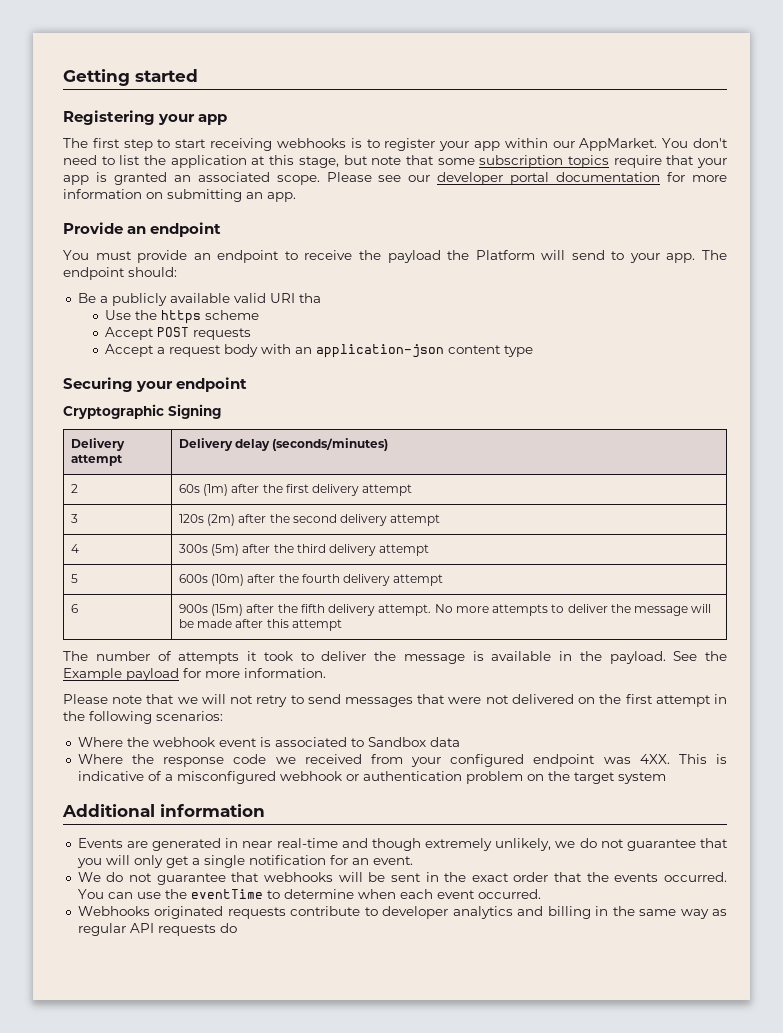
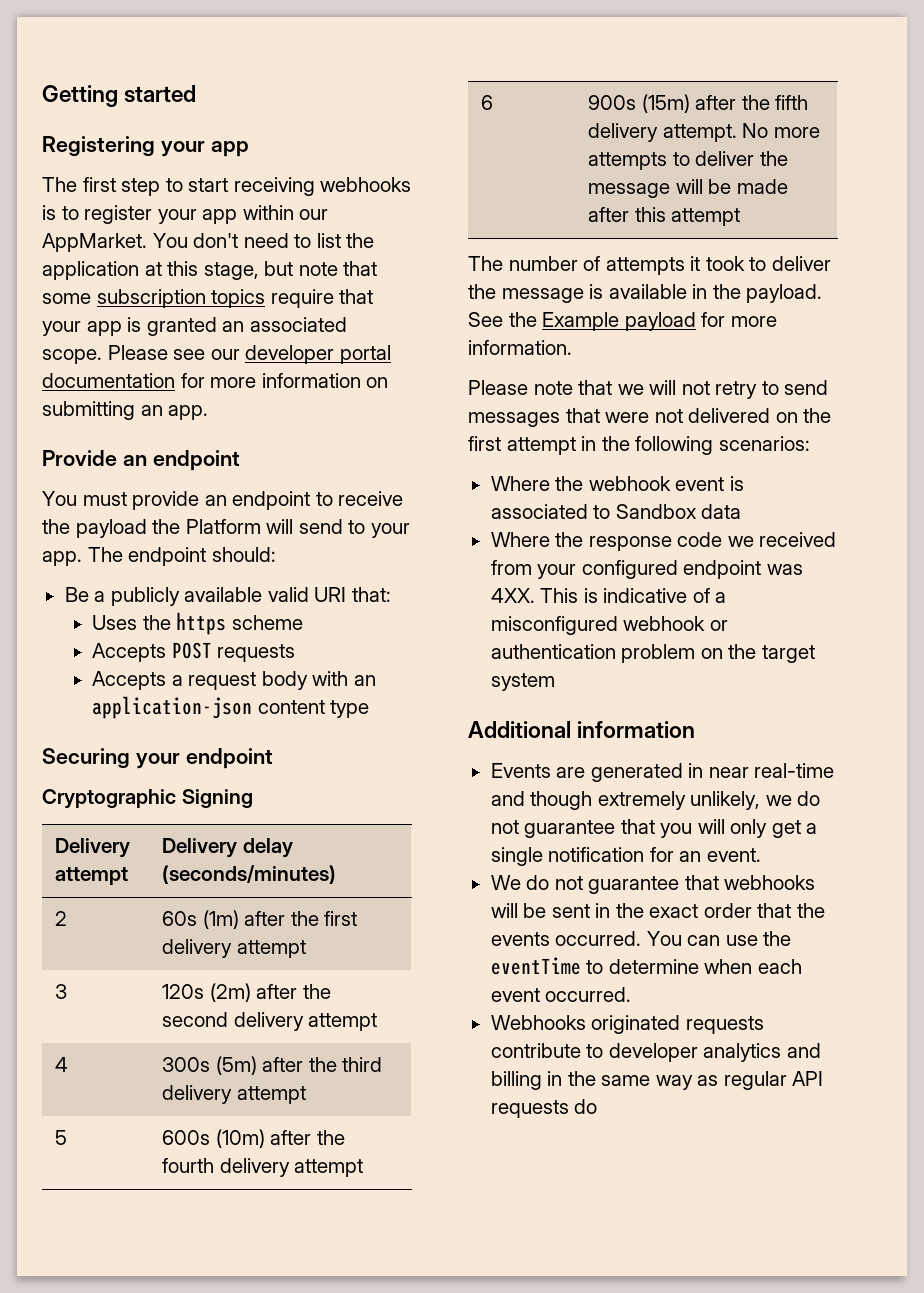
[298,293,321,303] [104,310,131,320] tha // Use -> [351,587,391,602] [92,615,138,630] that: // Uses
[104,327,154,340] Accept -> [92,643,167,662] Accepts
[104,344,154,357] Accept -> [92,671,167,690] Accepts

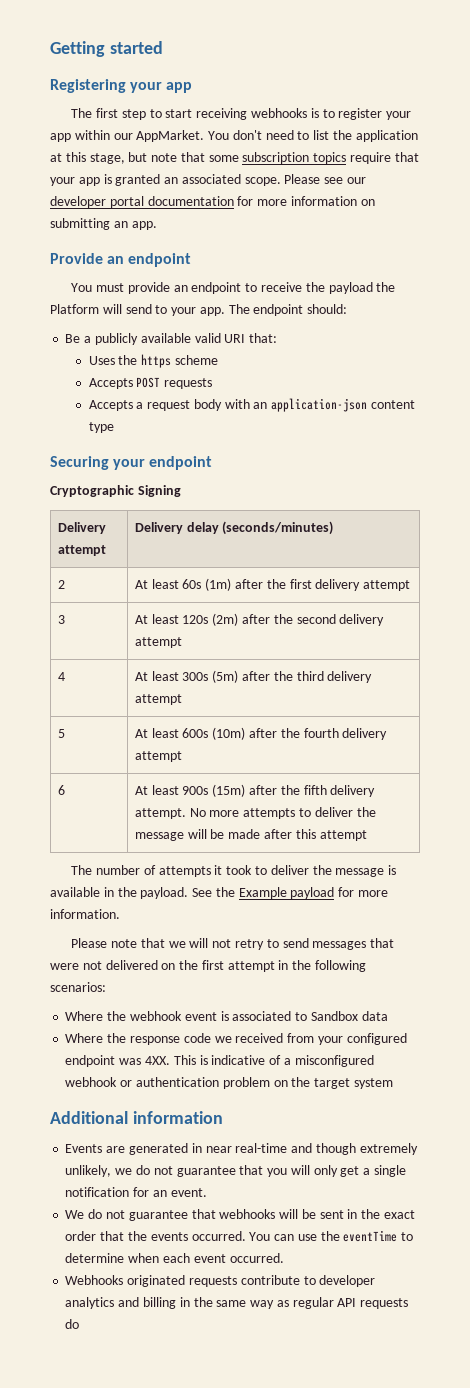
(68, 918) none -> [134,579,179,589] At least
(68, 991) none -> [134,614,179,624] At least
(69, 1064) none -> [134,671,179,681] At least
(68, 1137) none -> [134,728,179,738] At least
(494, 102) none -> [134,785,179,795] At least

